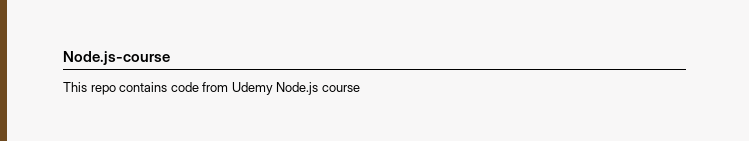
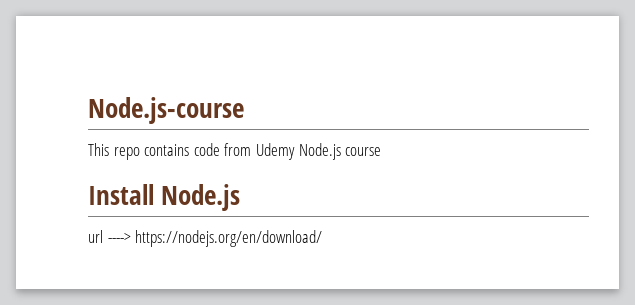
(360, 88) none -> [88,184,241,211] [88,230,323,247] // Install Node.js // url ----> https://nodejs.org/en/download/

